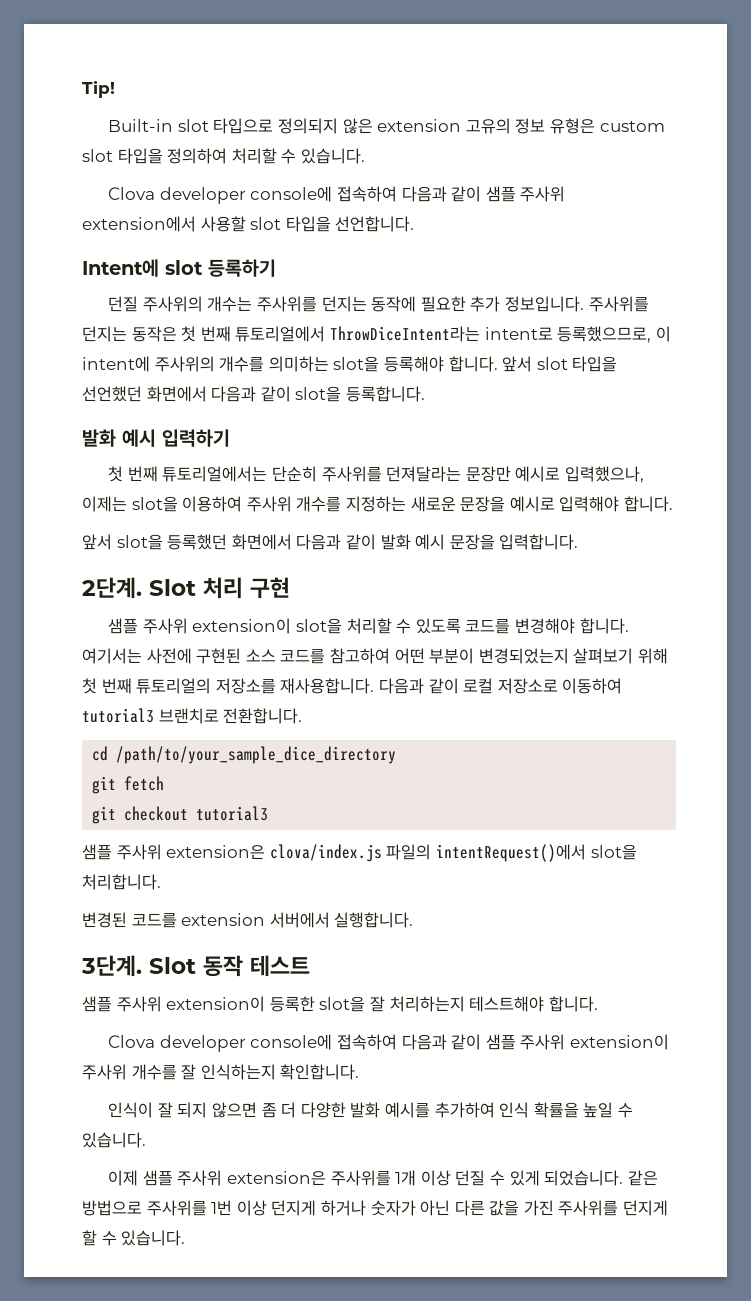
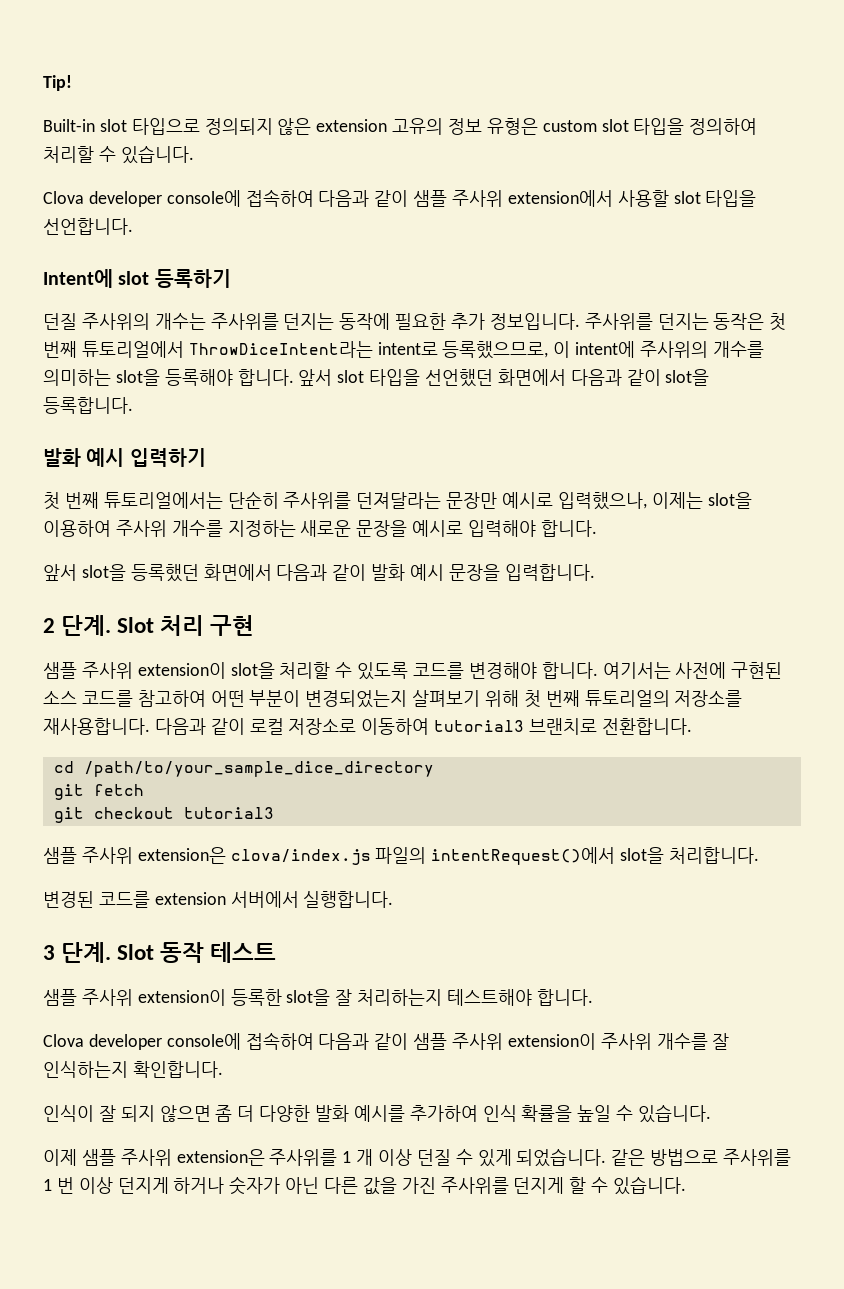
[82,577,142,599] 2단계. -> [43,615,112,636] 2 단계.
[81,955,142,977] 3단계. -> [43,942,112,963] 3 단계.
[395,1170,417,1186] 1개 -> [342,1149,374,1166] 1 개
[211,1200,233,1216] 1번 -> [43,1177,74,1194] 1 번

